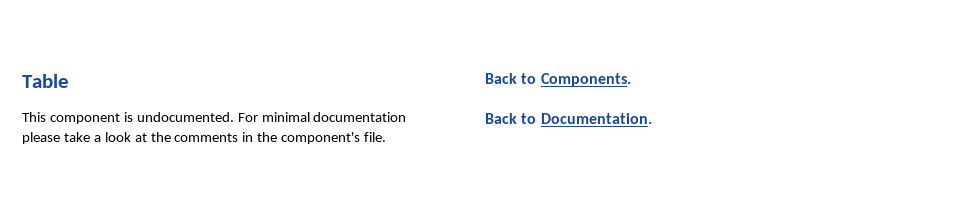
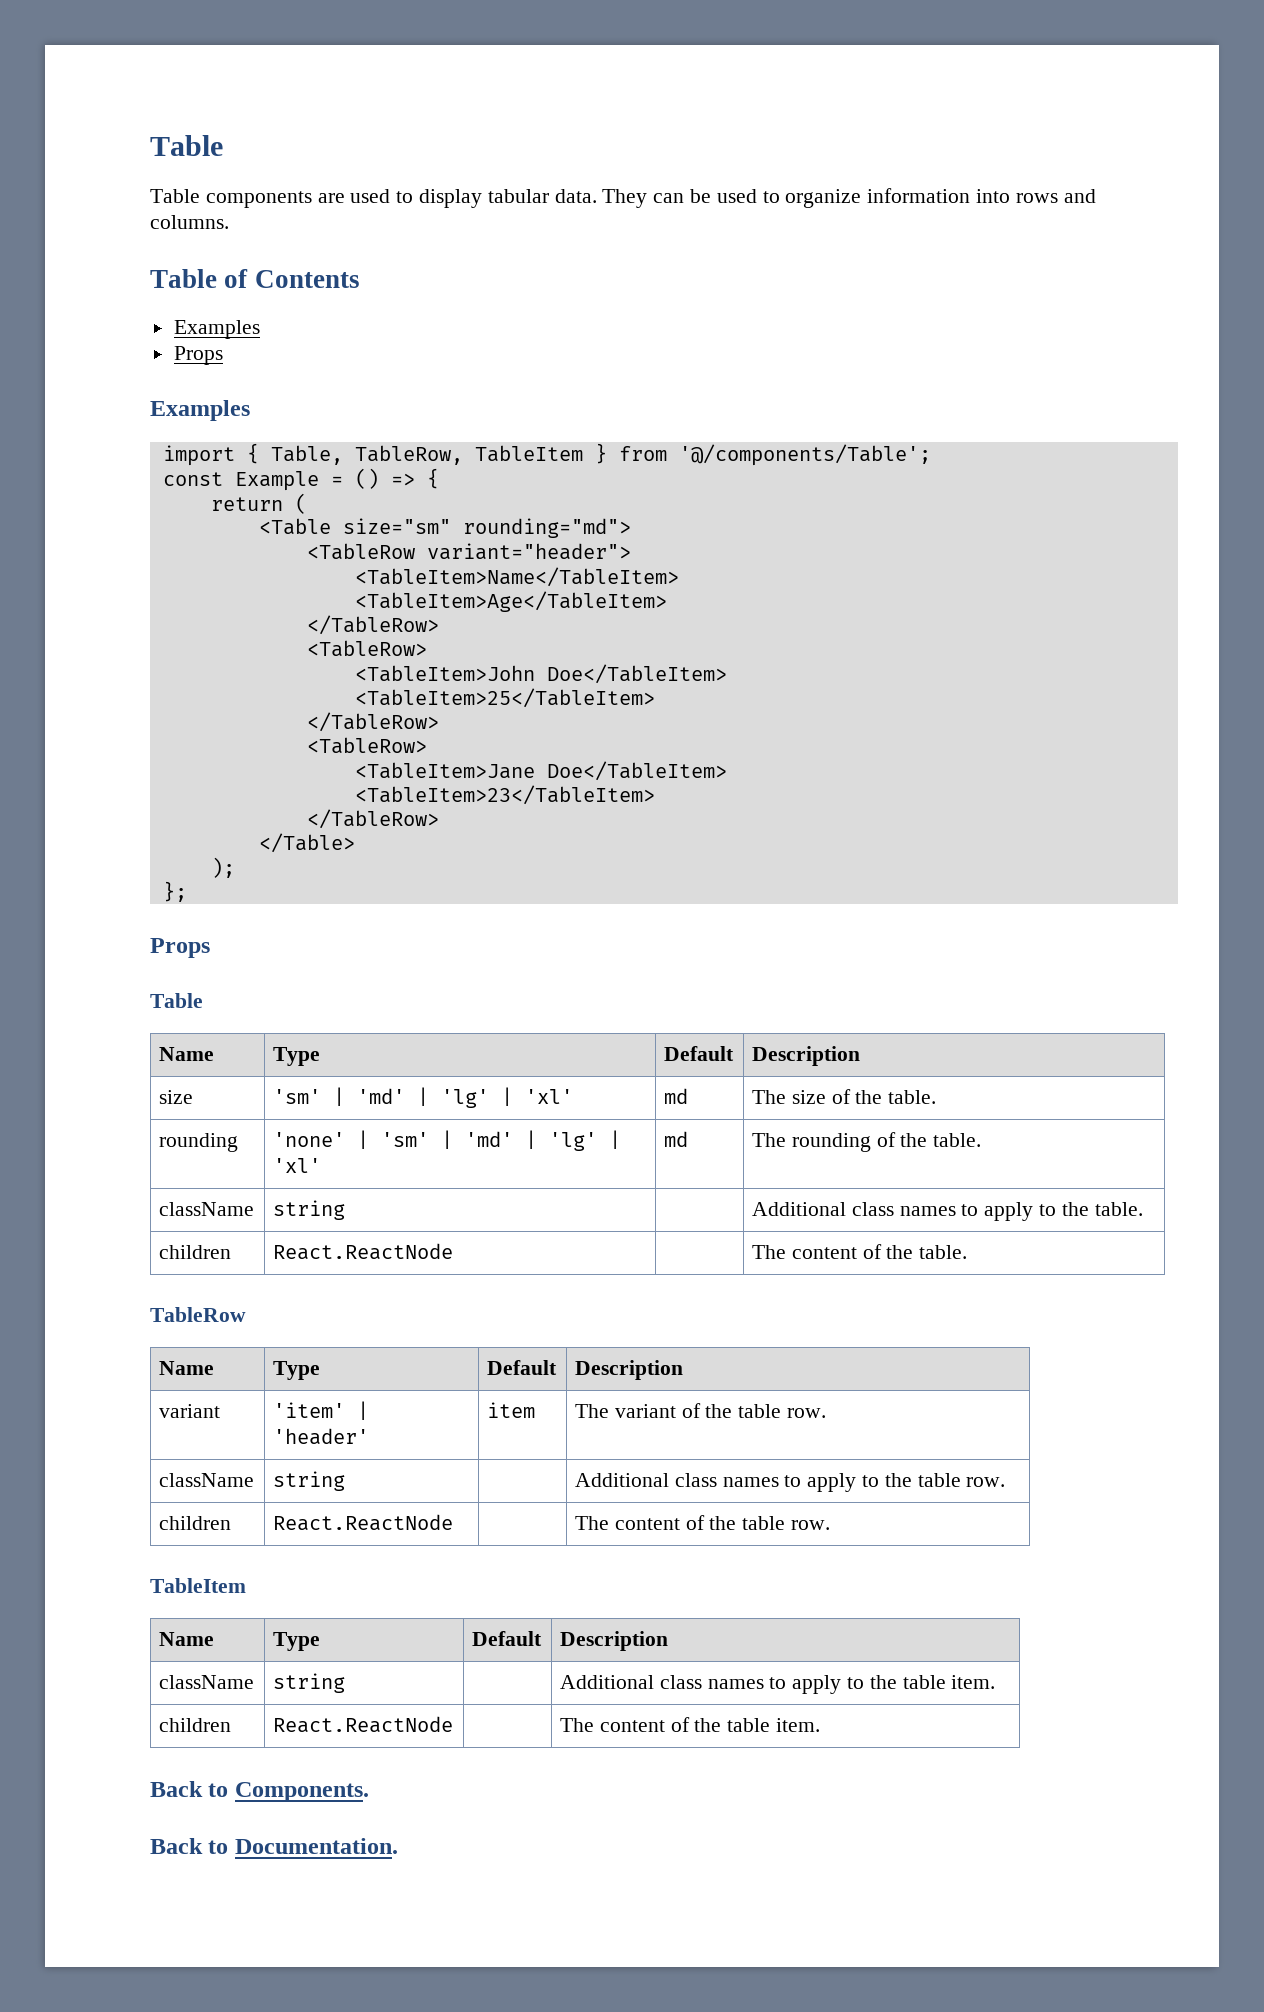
[22,74,69,88] [22,112,407,124] [22,132,387,144] Table // This component is undocumented. For minimal documentation please take a look at the comments in the component's file. -> [150,135,223,156] [150,188,1096,208] [150,215,229,229] [150,269,360,288] [173,320,260,339] [173,346,223,365] [150,400,250,421] [162,443,931,466] [162,468,439,491] [210,493,307,514] [258,518,631,538] [306,543,631,560] [354,567,679,587] [354,591,667,612] [306,615,439,635] [306,640,427,657] [354,664,727,684] [354,688,655,708] [306,712,439,732] [306,737,427,754] [354,761,727,781] [354,785,655,805] [306,809,439,829] [258,833,355,853] [210,857,235,878] [162,881,187,902] [150,938,210,958] [150,993,203,1008] [159,1047,215,1061] [273,1047,321,1066] [664,1046,735,1061] [752,1046,861,1066] [159,1090,194,1104] [273,1087,574,1108] [664,1088,689,1104] [752,1089,937,1104] [159,1133,239,1152] [273,1130,622,1151] [273,1158,322,1173] [664,1131,689,1147] [752,1132,982,1152] [159,1202,255,1216] [273,1200,346,1220] [752,1202,1143,1221] [159,1245,232,1259] [273,1243,454,1260] [752,1244,968,1259] [150,1307,246,1322] [159,1361,215,1375] [273,1361,321,1380] [487,1360,558,1375] [575,1360,684,1380] [159,1404,221,1418] [273,1401,370,1420] [273,1428,370,1445] [487,1402,536,1418] [575,1403,827,1418] [159,1473,255,1487] [273,1471,346,1491] [575,1473,1006,1492] [159,1516,232,1530] [273,1514,454,1531] [575,1515,831,1530] [150,1578,246,1593] [159,1632,215,1646] [273,1632,321,1651] [472,1631,543,1646] [560,1631,669,1651] [159,1675,255,1689] [273,1673,346,1693] [560,1675,996,1694] [159,1718,232,1732] [273,1716,454,1733] [560,1717,821,1732] Table // Table components are used to display tabular data. They can be used to organize information into rows and columns. // Table of Contents // Examples // Props // Examples // import { Table, TableRow, TableItem } from '@/components/Table'; // const Example = () => { // return ( // <Table size="sm" rounding="md"> // <TableRow variant="header"> // <TableItem>Name</TableItem> // <TableItem>Age</TableItem> // </TableRow> // <TableRow> // <TableItem>John Doe</TableItem> // <TableItem>25</TableItem> // </TableRow> // <TableRow> // <TableItem>Jane Doe</TableItem> // <TableItem>23</TableItem> // </TableRow> // </Table> // ); // }; // Props // Table // Name | Type | Default | Description // size | 'sm' | 'md' | 'lg' | 'xl' | md | The size of the table. // rounding | 'none' | 'sm' | 'md' | 'lg' | 'xl' | md | The rounding of the table. // className | string | | Additional class names to apply to the table. // children | React.ReactNode | | The content of the table. // TableRow // Name | Type | Default | Description // variant | 'item' | 'header' | item | The variant of the table row. // className | string | | Additional class names to apply to the table row. // children | React.ReactNode | | The content of the table row. // TableItem // Name | Type | Default | Description // className | string | | Additional class names to apply to the table item. // children | React.ReactNode | | The content of the table item.

